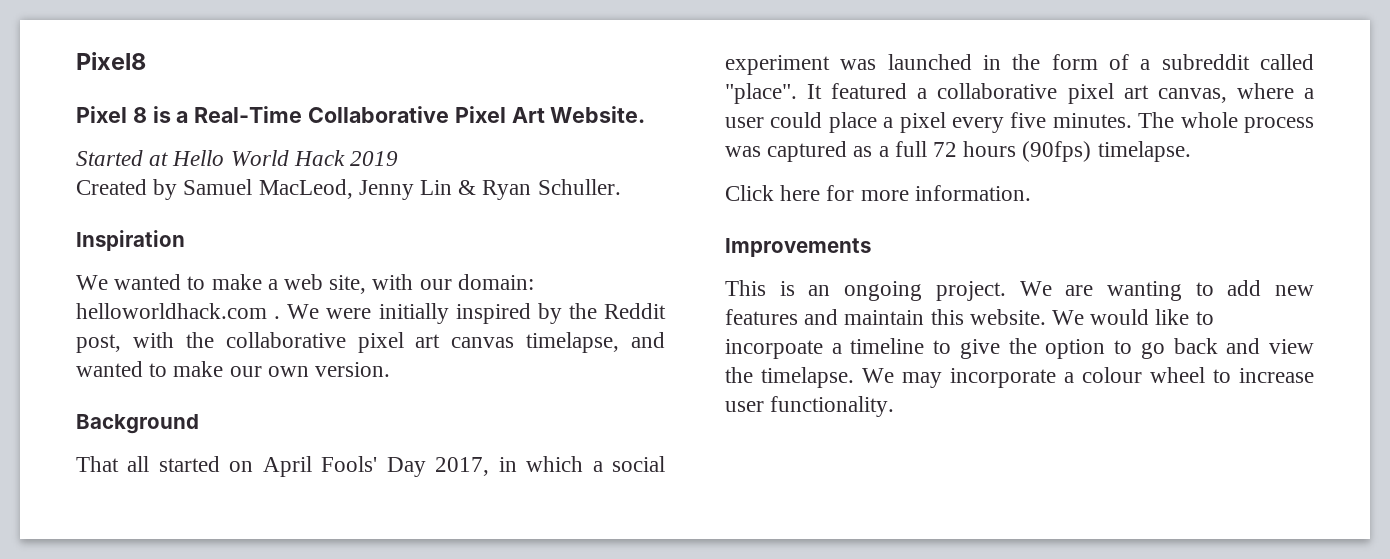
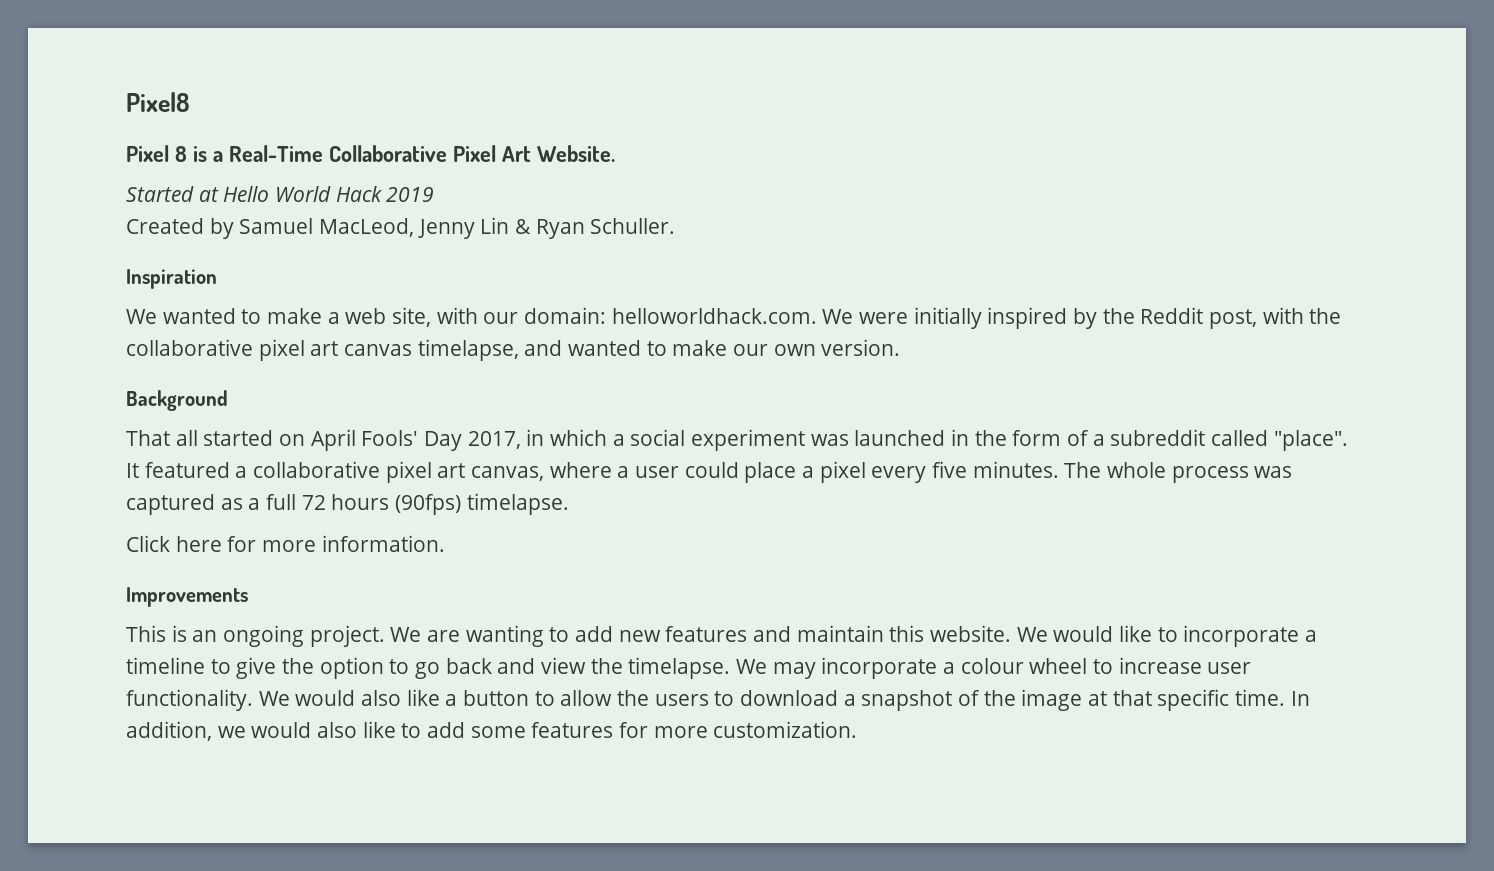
[76,303,281,319] helloworldhack.com . -> [611,308,817,324] helloworldhack.com.
[725,339,823,359] incorpoate -> [1183,625,1300,647] incorporate
(895, 406) none -> [258,689,1310,711] [126,721,858,741] We would also like a button to allow the users to download a snapshot of the image at that specific time. In addition, we would also like to add some features for more customization.

